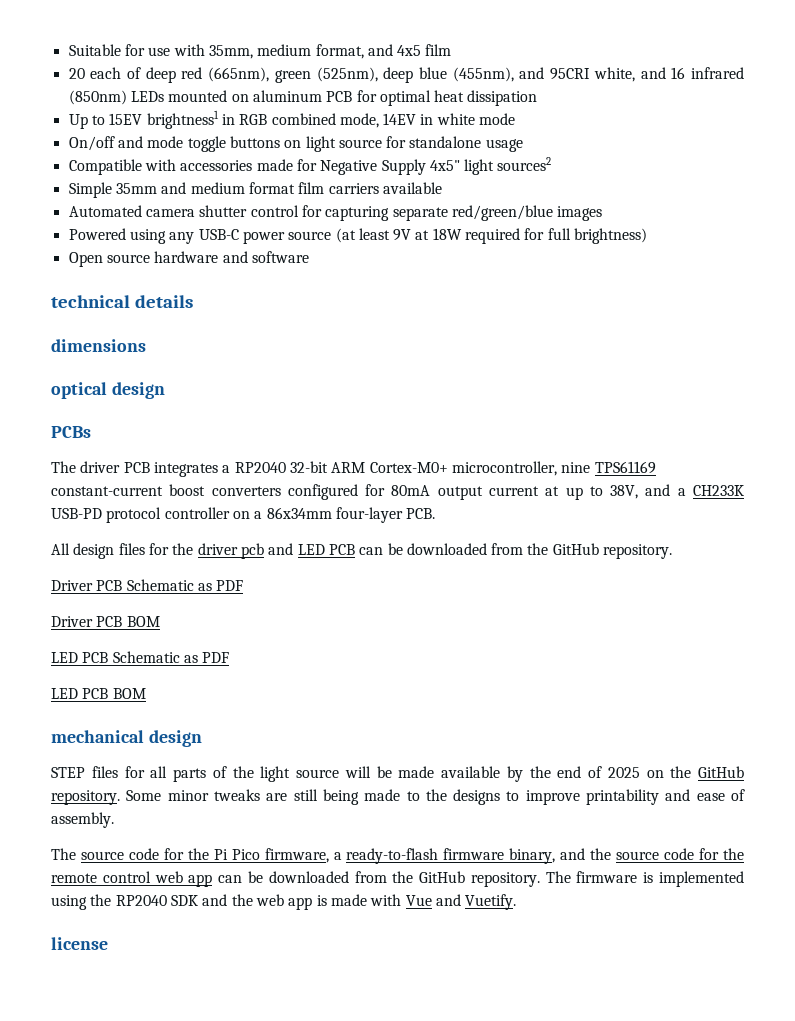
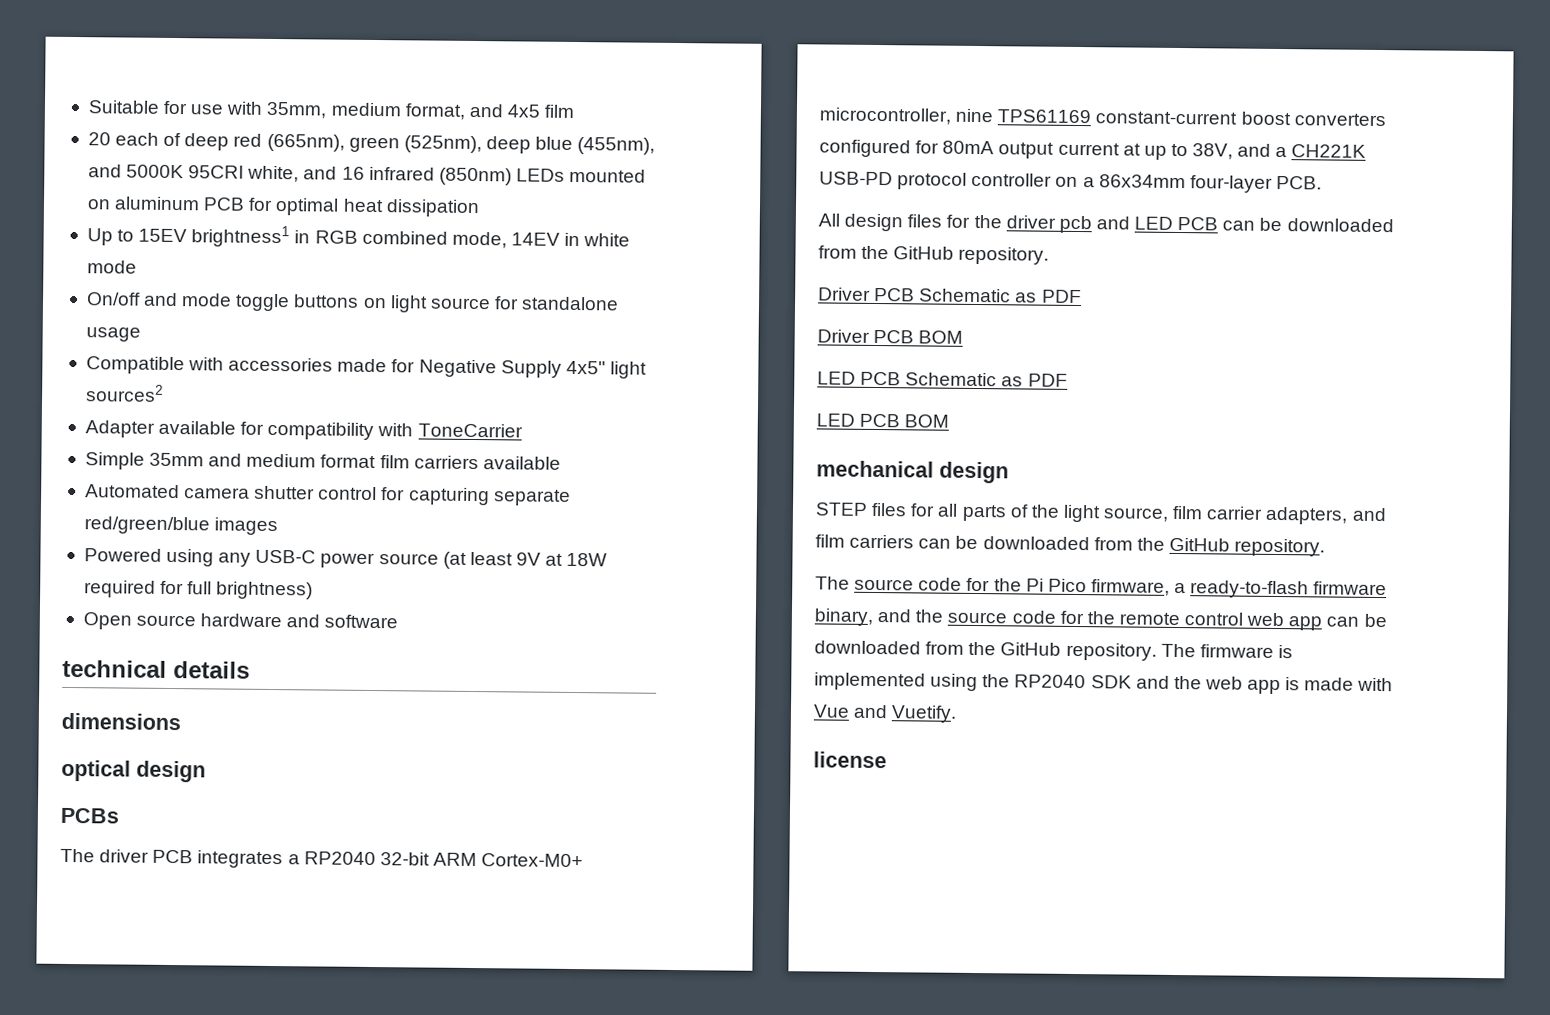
(545, 73) none -> [126,164,185,179] 5000K
(552, 164) none -> [84,420,523,441] // Adapter available for compatibility with ToneCarrier
[693,485,745,496] CH233K -> [1291,144,1367,158] CH221K
[296,766,744,782] [51,789,745,805] [51,812,114,828] source will be made available by the end of 2025 on the GitHub repository. Some minor tweaks are still being made to the designs to improve printability and ease of assembly. -> [1103,505,1387,525] [815,534,1326,557] source, film carrier adapters, and film carriers can be downloaded from the GitHub repository.

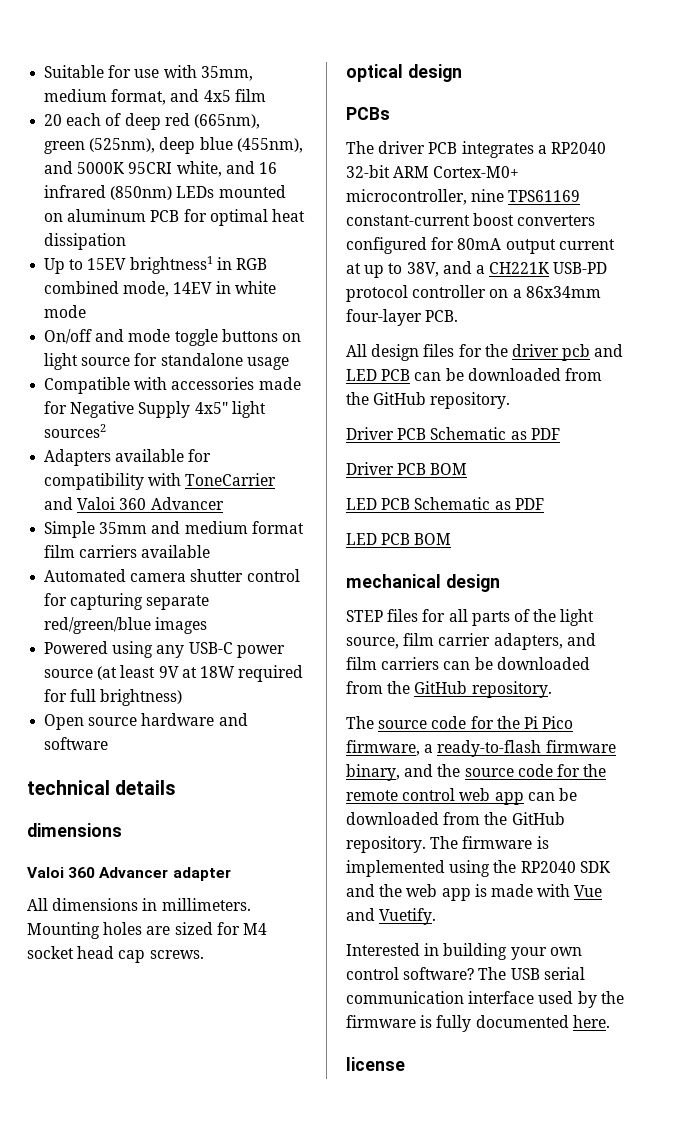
[84,420,155,438] Adapter -> [44,449,112,466] Adapters
(523, 430) none -> [44,497,224,510] and Valoi 360 Advancer
(181, 721) none -> [27,867,231,881] [27,898,251,911] [27,922,267,939] [27,946,204,963] // Valoi 360 Advancer adapter // All dimensions in millimeters. Mounting holes are sized for M4 socket head cap screws.
(958, 714) none -> [346,943,582,960] [346,967,585,980] [346,991,624,1008] [346,1015,610,1032] // Interested in building your own control software? The USB serial communication interface used by the firmware is fully documented here.

